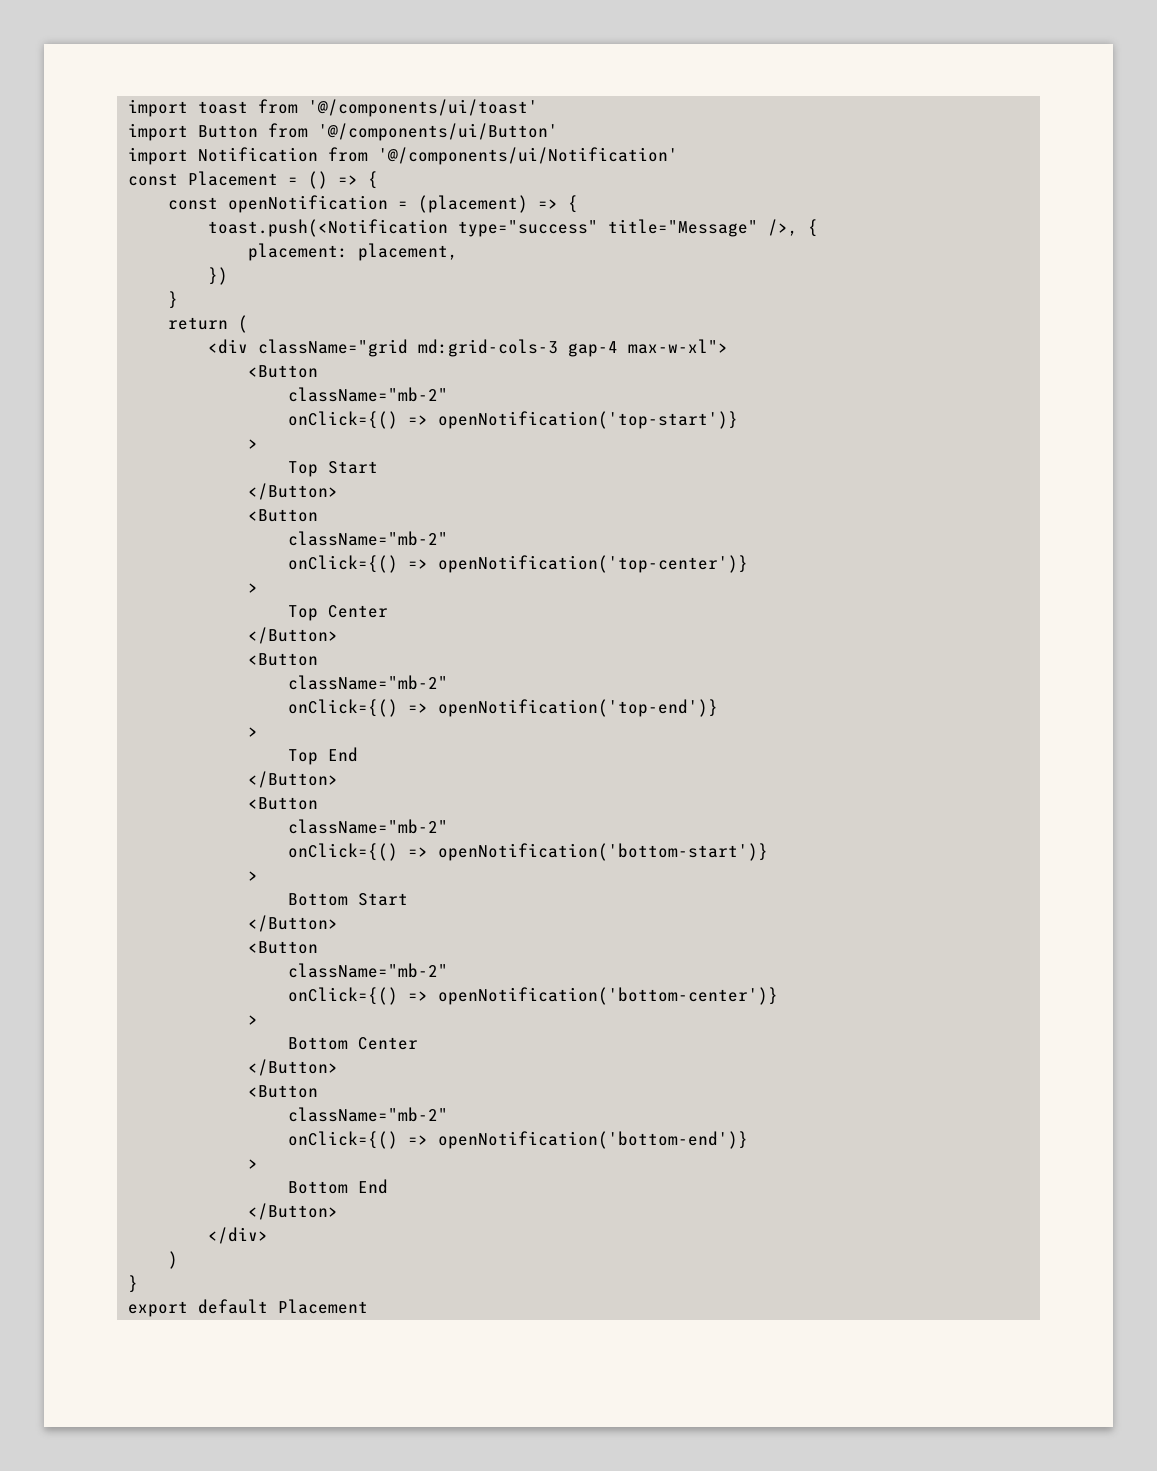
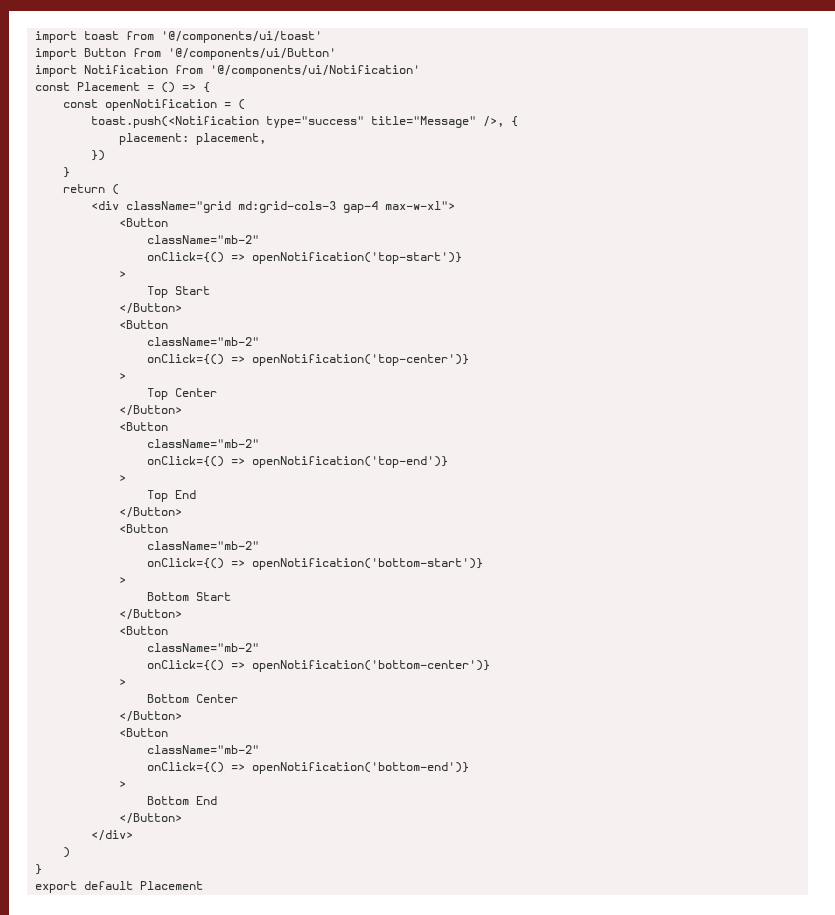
[417,195,578,213] (placement) => { -> [238,99,246,110] (

